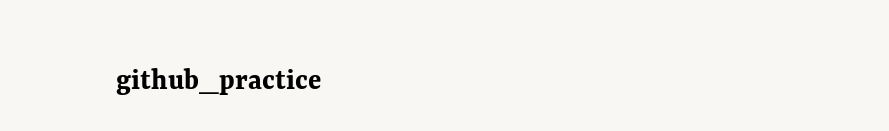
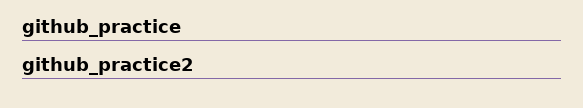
(321, 81) none -> [22,57,194,75] // github_practice2

